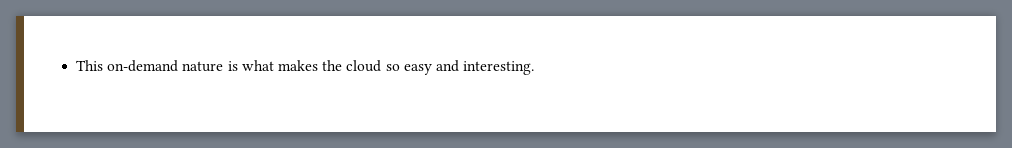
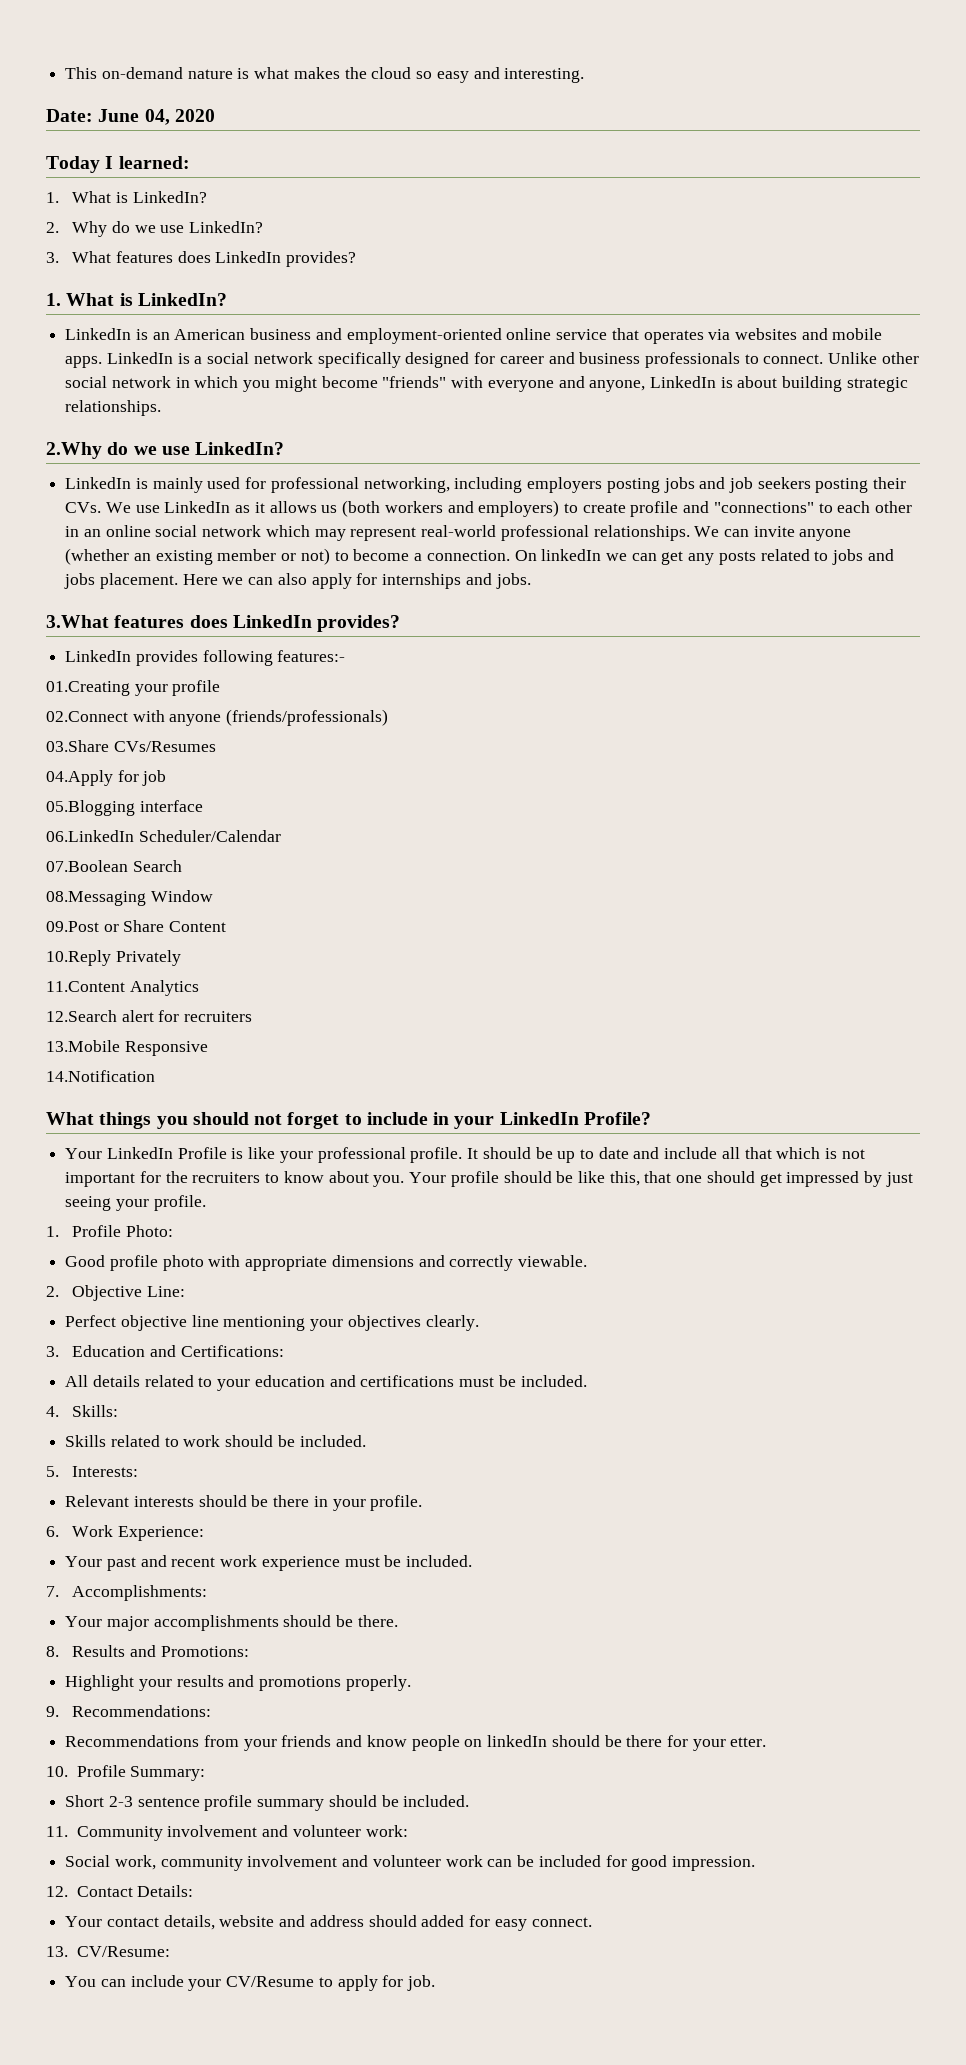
(535, 68) none -> [46,109,215,125] [46,156,190,173] [46,191,207,203] [46,221,264,237] [46,251,357,267] [46,293,227,306] [65,328,883,344] [65,352,919,368] [65,376,908,392] [65,400,162,416] [46,442,285,459] [65,477,907,493] [65,500,913,517] [65,525,852,541] [65,548,894,565] [64,573,531,589] [46,615,401,632] [65,650,346,666] [46,680,221,696] [46,709,389,726] [46,740,216,752] [46,770,167,786] [46,800,203,816] [46,830,281,842] [46,860,182,872] [46,890,213,906] [46,920,227,932] [46,950,181,966] [46,980,199,996] [46,1010,253,1022] [46,1040,208,1056] [46,1070,155,1082] [46,1112,651,1129] [65,1147,865,1163] [65,1171,913,1187] [65,1195,206,1211] [46,1225,174,1237] [65,1255,588,1271] [46,1285,186,1301] [65,1315,479,1331] [46,1345,284,1357] [65,1375,587,1391] [46,1405,119,1417] [65,1435,366,1447] [46,1466,139,1477] [65,1495,423,1511] [46,1525,205,1541] [65,1555,473,1571] [46,1585,208,1601] [65,1615,398,1631] [46,1645,249,1657] [65,1675,411,1691] [46,1705,212,1717] [65,1735,767,1751] [46,1765,206,1781] [65,1795,470,1811] [46,1825,408,1841] [65,1855,755,1871] [46,1885,194,1897] [65,1915,592,1931] [46,1946,170,1957] [65,1975,436,1991] // Date: June 04, 2020 // Today I learned: // 1. What is LinkedIn? // 2. Why do we use LinkedIn? // 3. What features does LinkedIn provides? // 1. What is LinkedIn? // LinkedIn is an American business and employment-oriented online service that operates via websites and mobile apps. LinkedIn is a social network specifically designed for career and business professionals to connect. Unlike other social network in which you might become "friends" with everyone and anyone, LinkedIn is about building strategic relationships. // 2.Why do we use LinkedIn? // LinkedIn is mainly used for professional networking, including employers posting jobs and job seekers posting their CVs. We use LinkedIn as it allows us (both workers and employers) to create profile and "connections" to each other in an online social network which may represent real-world professional relationships. We can invite anyone (whether an existing member or not) to become a connection. On linkedIn we can get any posts related to jobs and jobs placement. Here we can also apply for internships and jobs. // 3.What features does LinkedIn provides? // LinkedIn provides following features:- // 01.Creating your profile // 02.Connect with anyone (friends/professionals) // 03.Share CVs/Resumes // 04.Apply for job // 05.Blogging interface // 06.LinkedIn Scheduler/Calendar // 07.Boolean Search // 08.Messaging Window // 09.Post or Share Content // 10.Reply Privately // 11.Content Analytics // 12.Search alert for recruiters // 13.Mobile Responsive // 14.Notification // What things you should not forget to include in your LinkedIn Profile? // Your LinkedIn Profile is like your professional profile. It should be up to date and include all that which is not important for the recruiters to know about you. Your profile should be like this, that one should get impressed by just seeing your profile. // 1. Profile Photo: // Good profile photo with appropriate dimensions and correctly viewable. // 2. Objective Line: // Perfect objective line mentioning your objectives clearly. // 3. Education and Certifications: // All details related to your education and certifications must be included. // 4. Skills: // Skills related to work should be included. // 5. Interests: // Relevant interests should be there in your profile. // 6. Work Experience: // Your past and recent work experience must be included. // 7. Accomplishments: // Your major accomplishments should be there. // 8. Results and Promotions: // Highlight your results and promotions properly. // 9. Recommendations: // Recommendations from your friends and know people on linkedIn should be there for your etter. // 10. Profile Summary: // Short 2-3 sentence profile summary should be included. // 11. Community involvement and volunteer work: // Social work, community involvement and volunteer work can be included for good impression. // 12. Contact Details: // Your contact details, website and address should added for easy connect. // 13. CV/Resume: // You can include your CV/Resume to apply for job.

